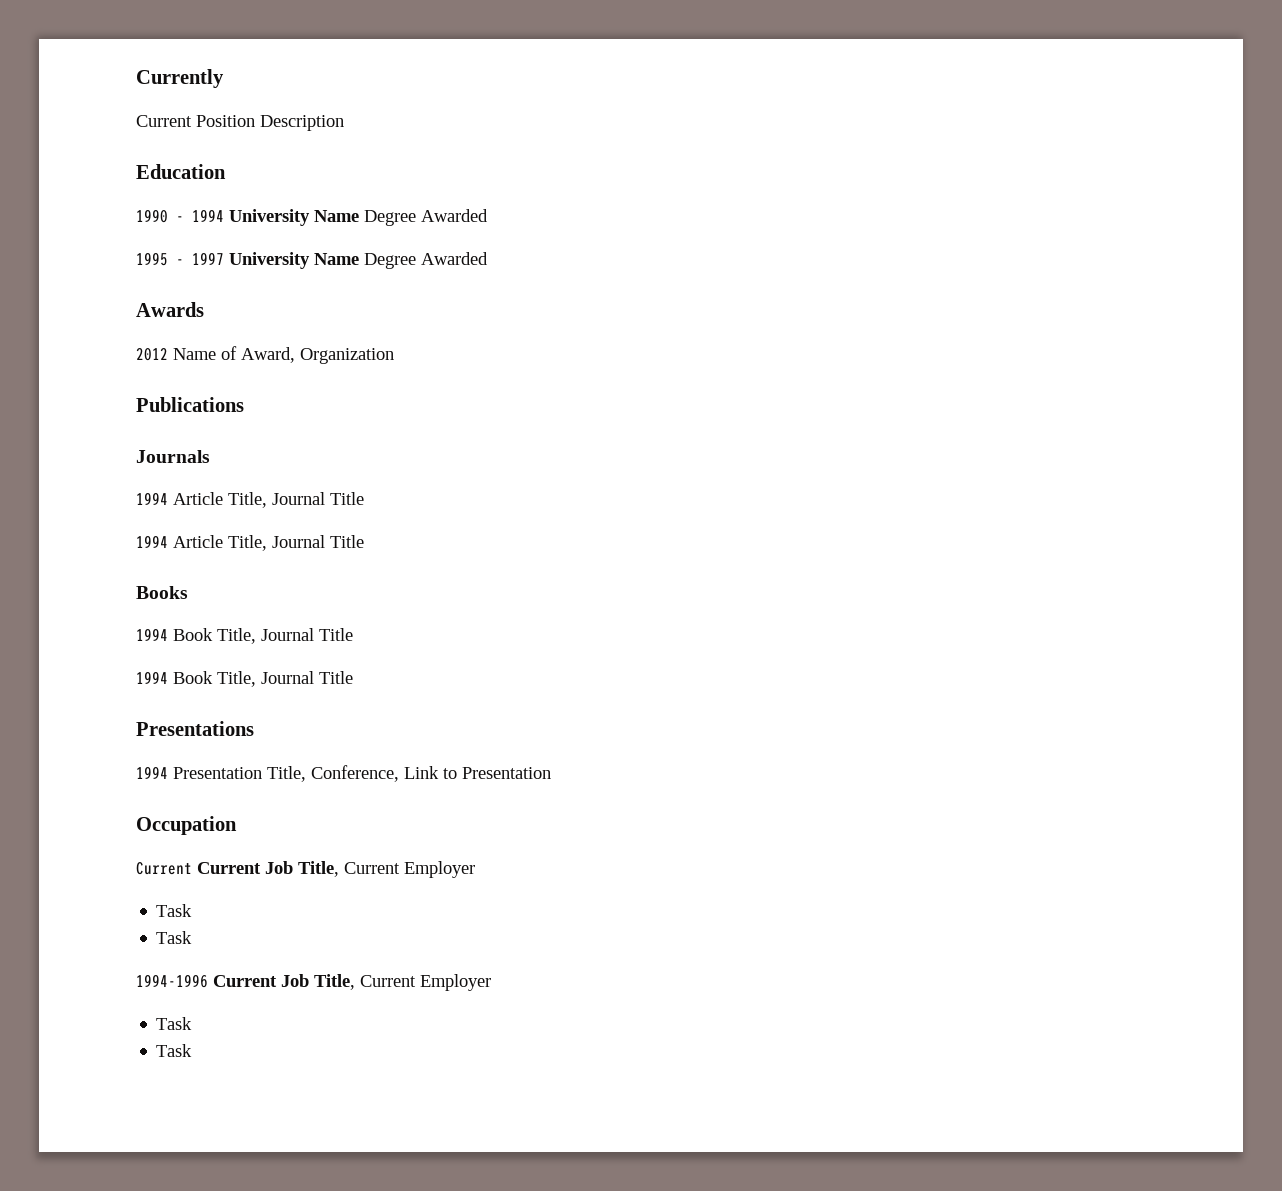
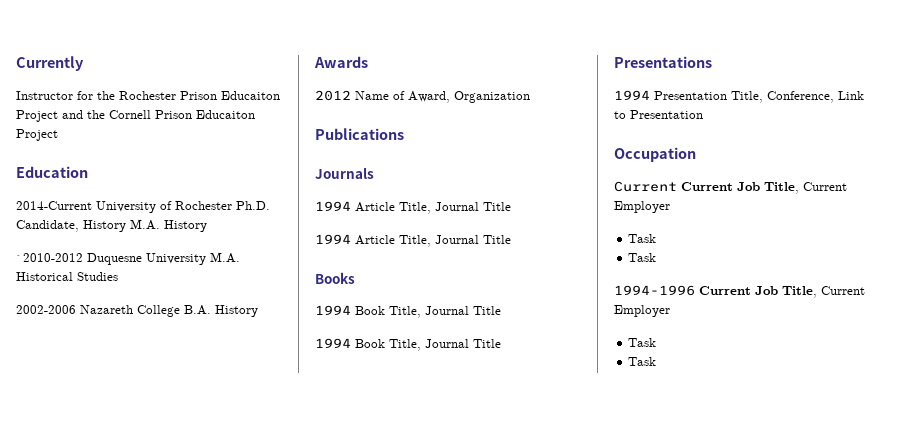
[136,115,344,131] [136,164,226,179] [136,209,488,226] [136,252,488,269] Current Position Description // Education // 1990 - 1994 University Name Degree Awarded // 1995 - 1997 University Name Degree Awarded -> [16,91,280,100] [16,110,255,122] [16,129,58,141] [16,166,88,178] [16,201,270,213] [16,219,207,232] [16,252,240,265] [16,272,118,281] [16,305,258,317] Instructor for the Rochester Prison Educaiton Project and the Cornell Prison Educaiton Project // Education // 2014-Current University of Rochester Ph.D. Candidate, History M.A. History // `2010-2012 Duquesne University M.A. Historical Studies // 2002-2006 Nazareth College B.A. History

